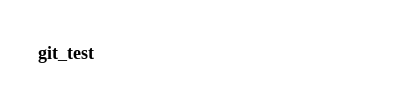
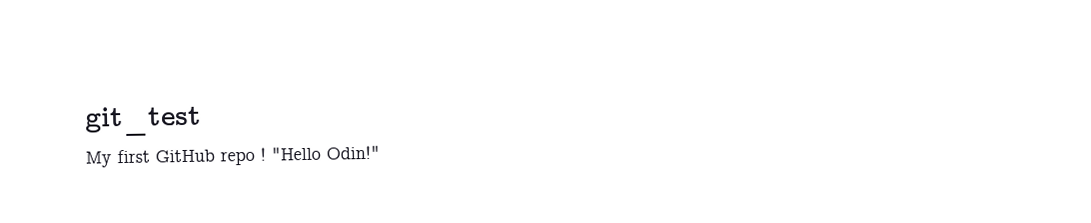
(94, 54) none -> [85,145,380,168] // My first GitHub repo ! "Hello Odin!"

